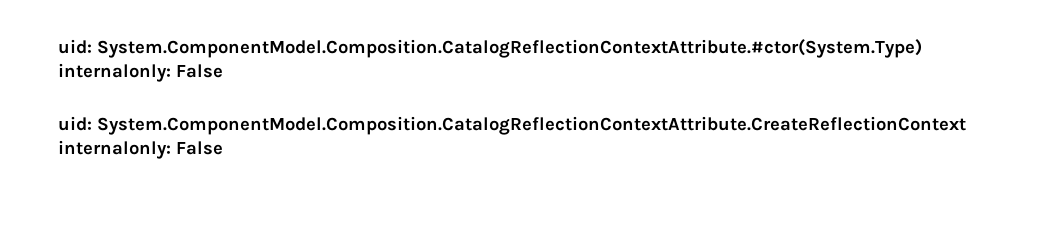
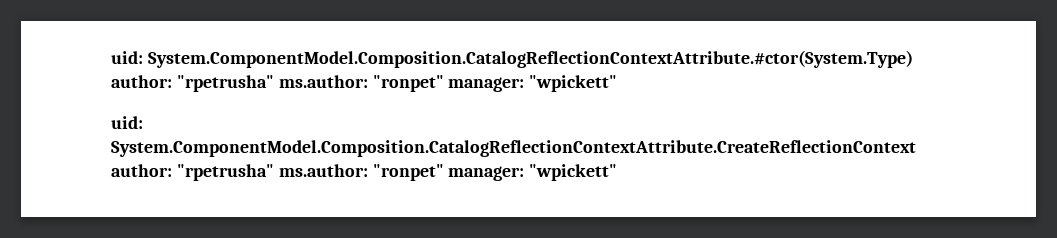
[58,63,223,82] [58,116,966,135] [58,140,223,159] internalonly: False // uid: System.ComponentModel.Composition.CatalogReflectionContextAttribute.CreateReflectionContext internalonly: False -> [111,75,618,92] [111,116,143,129] [111,140,916,157] [111,164,618,181] author: "rpetrusha" ms.author: "ronpet" manager: "wpickett" // uid: System.ComponentModel.Composition.CatalogReflectionContextAttribute.CreateReflectionContext author: "rpetrusha" ms.author: "ronpet" manager: "wpickett"

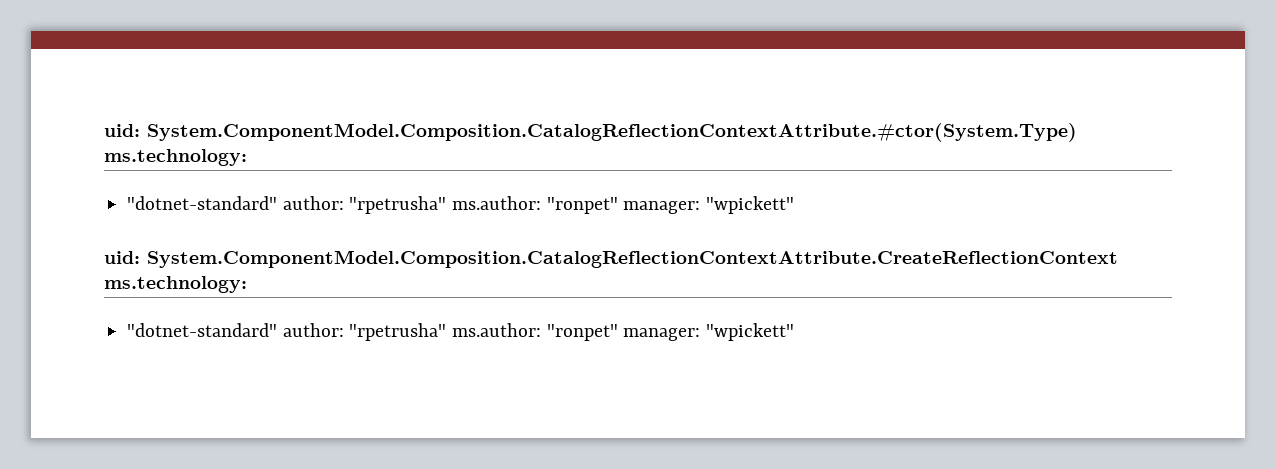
(913, 59) none -> [104,149,247,166] [127,196,278,210] ms.technology: // "dotnet-standard"
(916, 148) none -> [104,276,247,293] [127,323,278,337] ms.technology: // "dotnet-standard"

